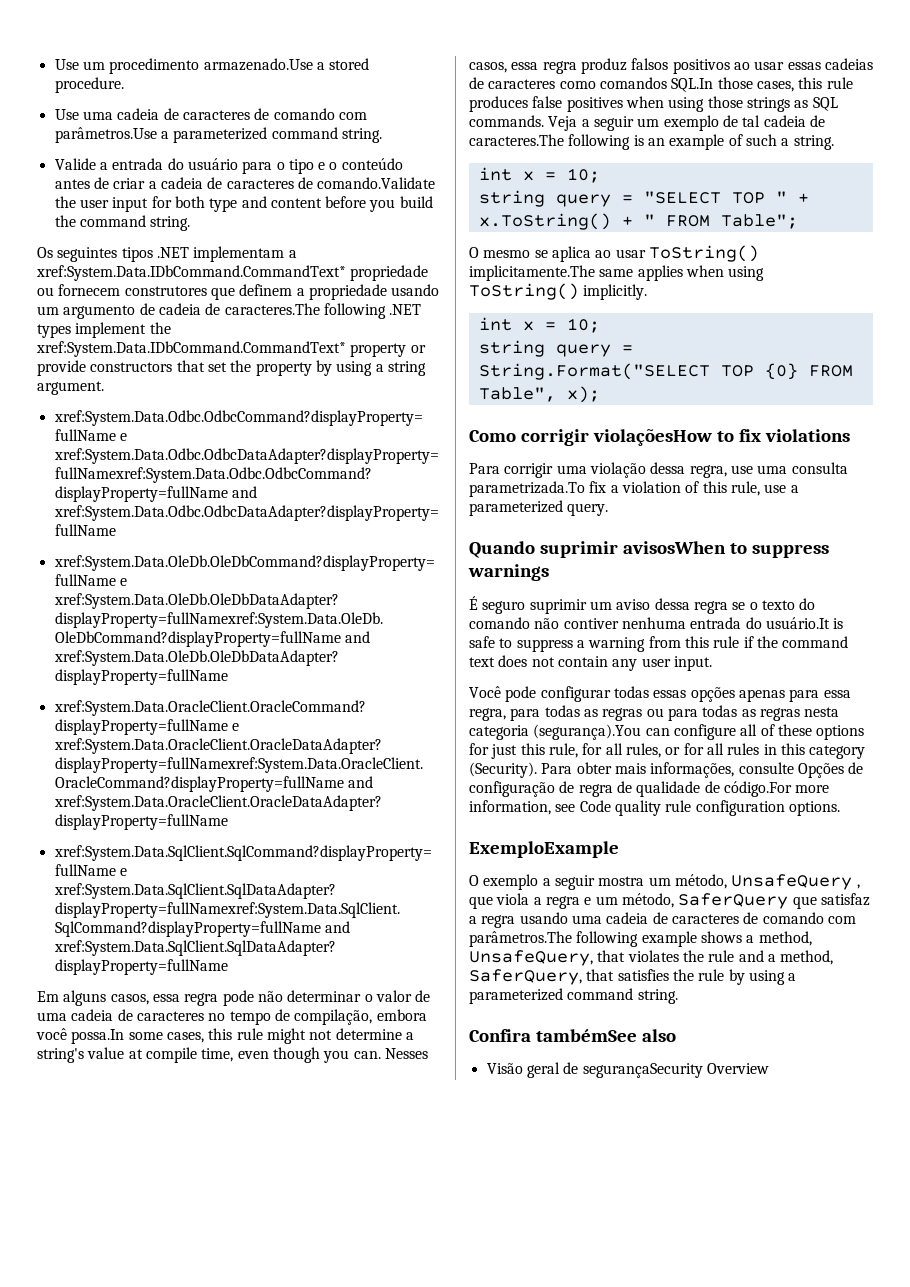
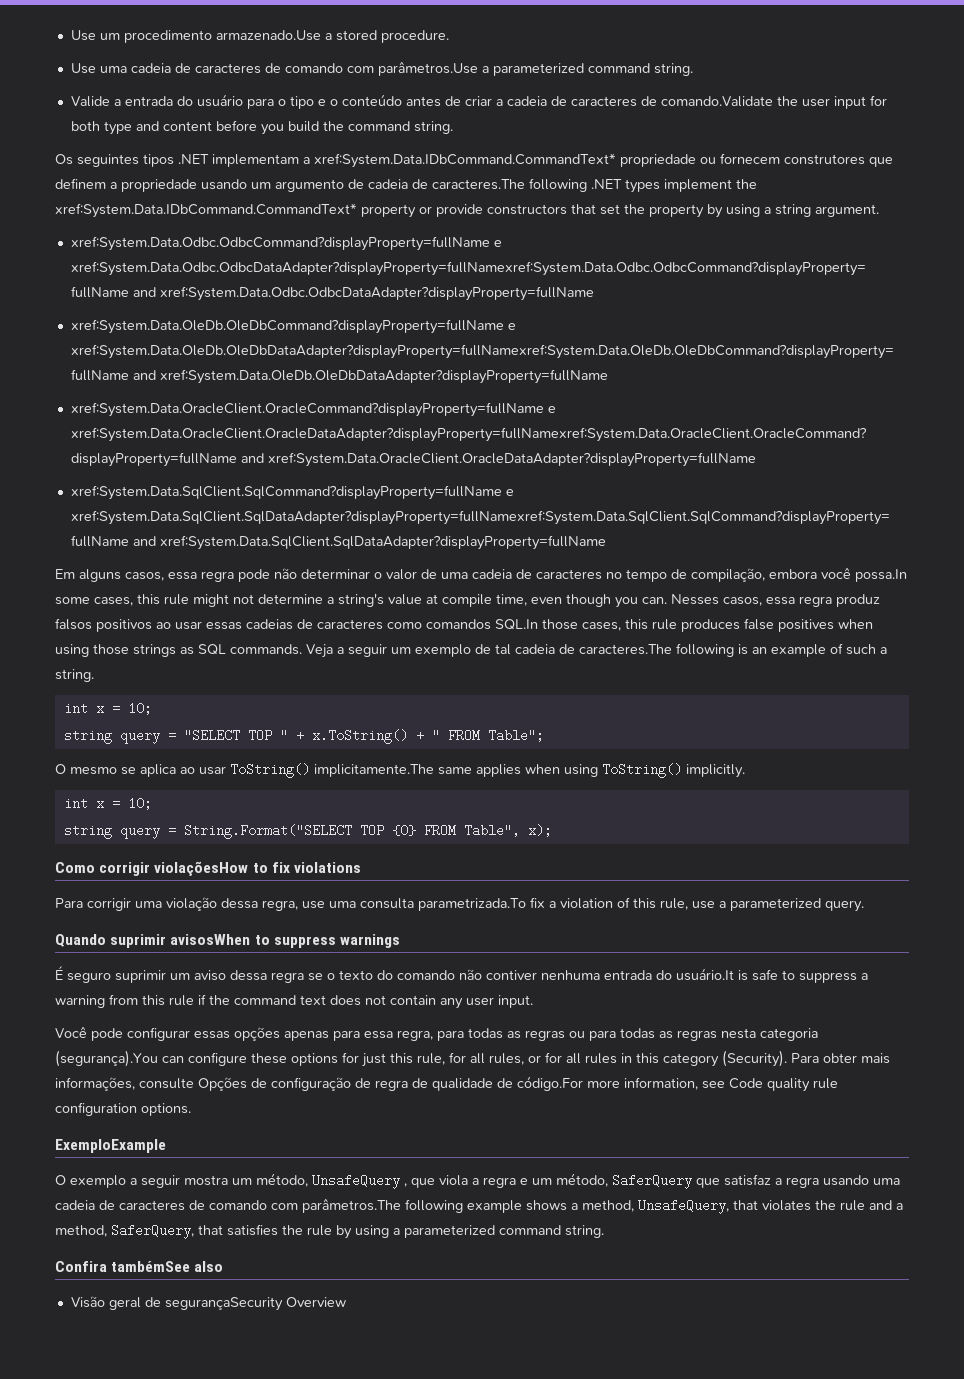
[613,686,649,698] todas -> (190, 1034) none
[740,724,775,736] all of -> (247, 1059) none

